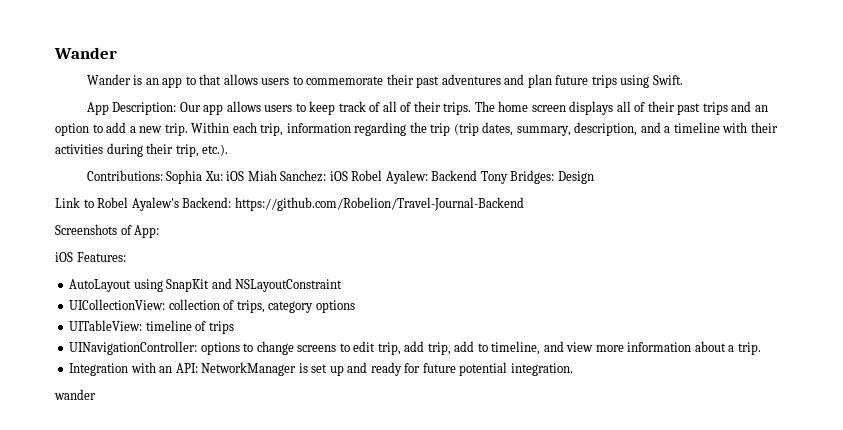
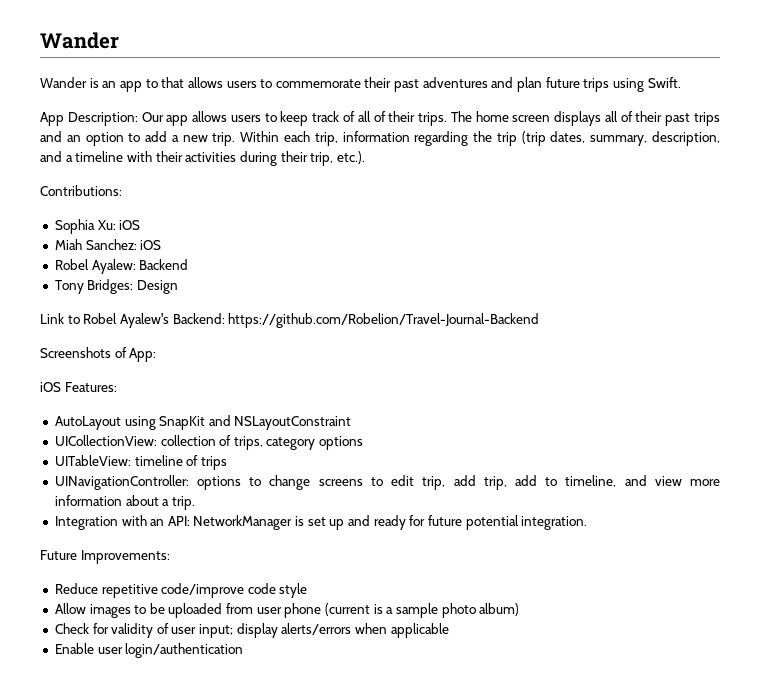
(163, 175) none -> (122, 190) //
(245, 176) none -> (141, 225) //
(348, 176) none -> (162, 245) //
(478, 175) none -> (189, 264) //
[54,389,96,400] wander -> [40,550,170,564] [54,583,308,598] [54,603,520,618] [54,623,449,638] [54,643,244,658] Future Improvements: // Reduce repetitive code/improve code style // Allow images to be uploaded from user phone (current is a sample photo album) // Check for validity of user input; display alerts/errors when applicable // Enable user login/authentication

